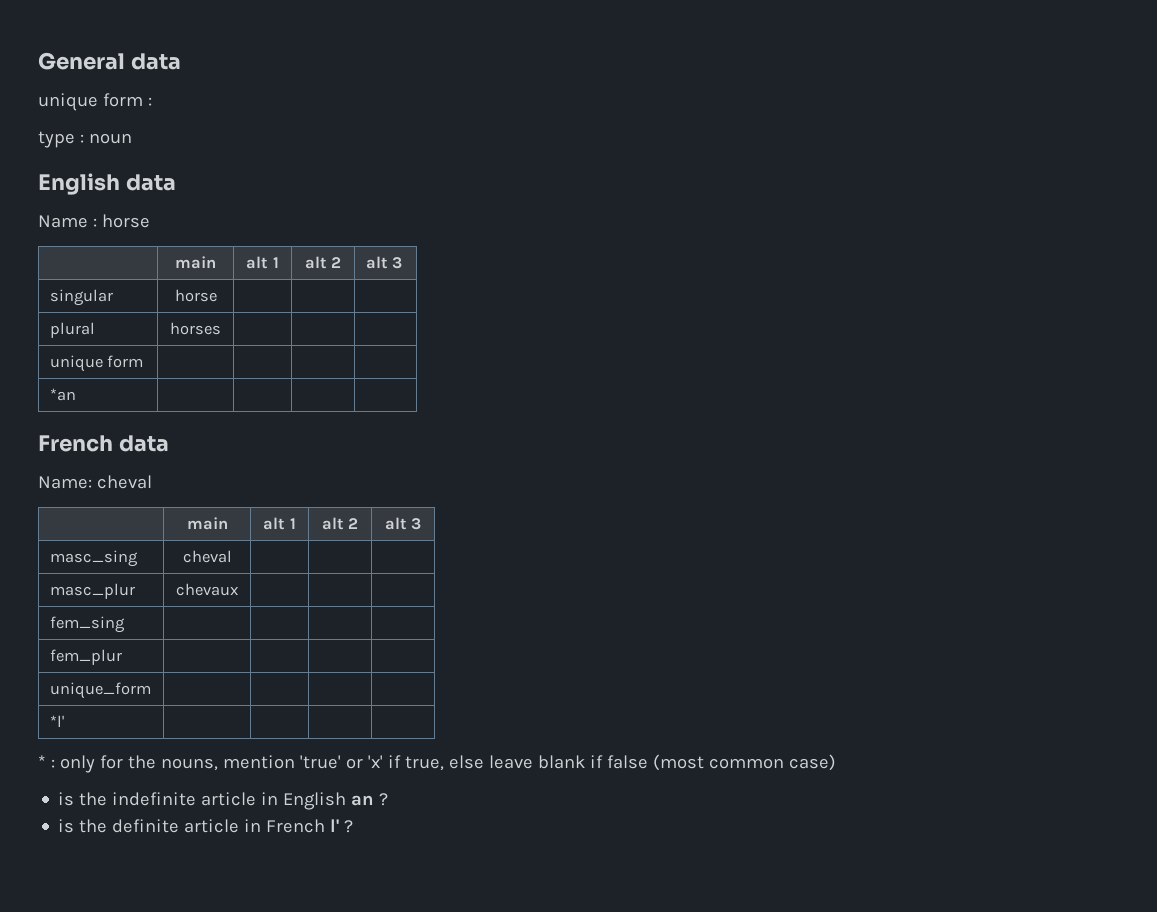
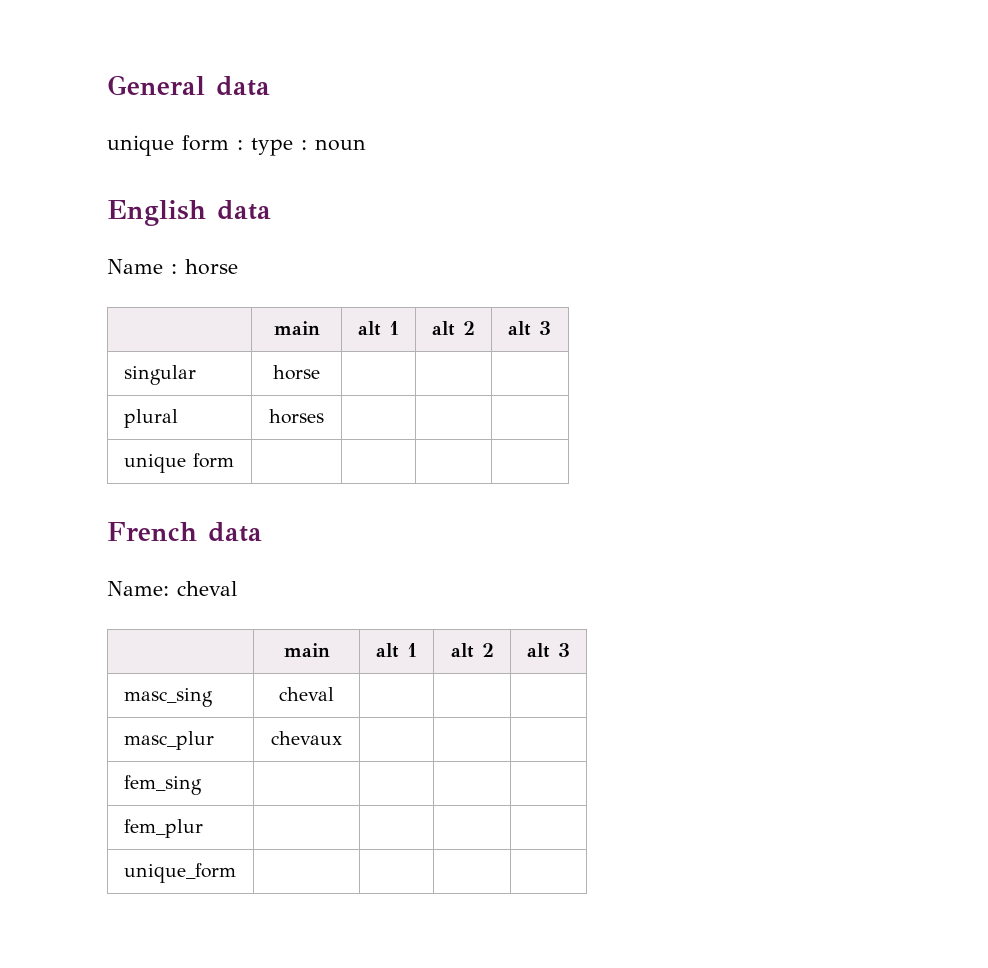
(152, 101) // -> (243, 145) none
[49,388,76,401] // *an | | | | -> (234, 460) none
[49,715,64,727] [38,754,836,773] [58,792,389,810] [58,819,354,833] // *l' | | | | // * : only for the nouns, mention 'true' or 'x' if true, else leave blank if false (most common case) // is the indefinite article in English an ? // is the definite article in French l' ? -> (236, 873) none

